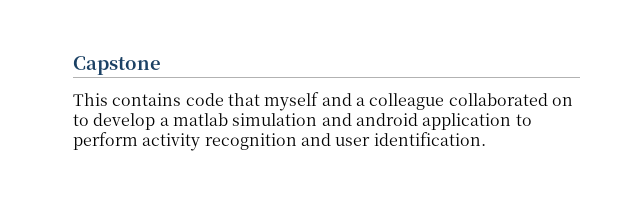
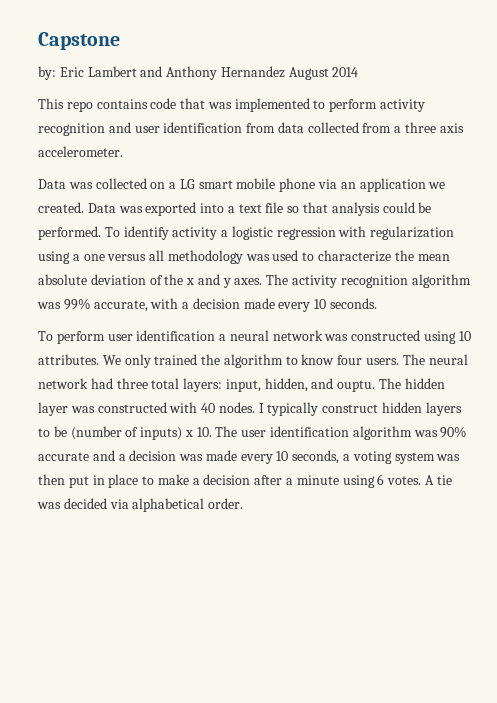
(161, 65) none -> [38,66,359,80] // by: Eric Lambert and Anthony Hernandez August 2014
(108, 99) none -> [66,101,93,112] repo
[264,92,573,111] [73,113,512,130] myself and a colleague collaborated on to develop a matlab simulation and android application -> [207,98,310,112] was implemented
[373,132,486,146] identification. -> [163,122,464,133] [38,146,123,157] [38,178,446,192] [38,202,432,216] [38,226,455,240] [38,250,450,264] [38,274,471,288] [37,298,378,312] [38,330,471,344] [38,354,468,368] [38,378,445,392] [38,402,462,416] [38,426,467,440] [38,450,461,464] [38,474,452,488] [37,498,244,512] identification from data collected from a three axis accelerometer. // Data was collected on a LG smart mobile phone via an application we created. Data was exported into a text file so that analysis could be performed. To identify activity a logistic regression with regularization using a one versus all methodology was used to characterize the mean absolute deviation of the x and y axes. The activity recognition algorithm was 99% accurate, with a decision made every 10 seconds. // To perform user identification a neural network was constructed using 10 attributes. We only trained the algorithm to know four users. The neural network had three total layers: input, hidden, and ouptu. The hidden layer was constructed with 40 nodes. I typically construct hidden layers to be (number of inputs) x 10. The user identification algorithm was 90% accurate and a decision was made every 10 seconds, a voting system was then put in place to make a decision after a minute using 6 votes. A tie was decided via alphabetical order.

